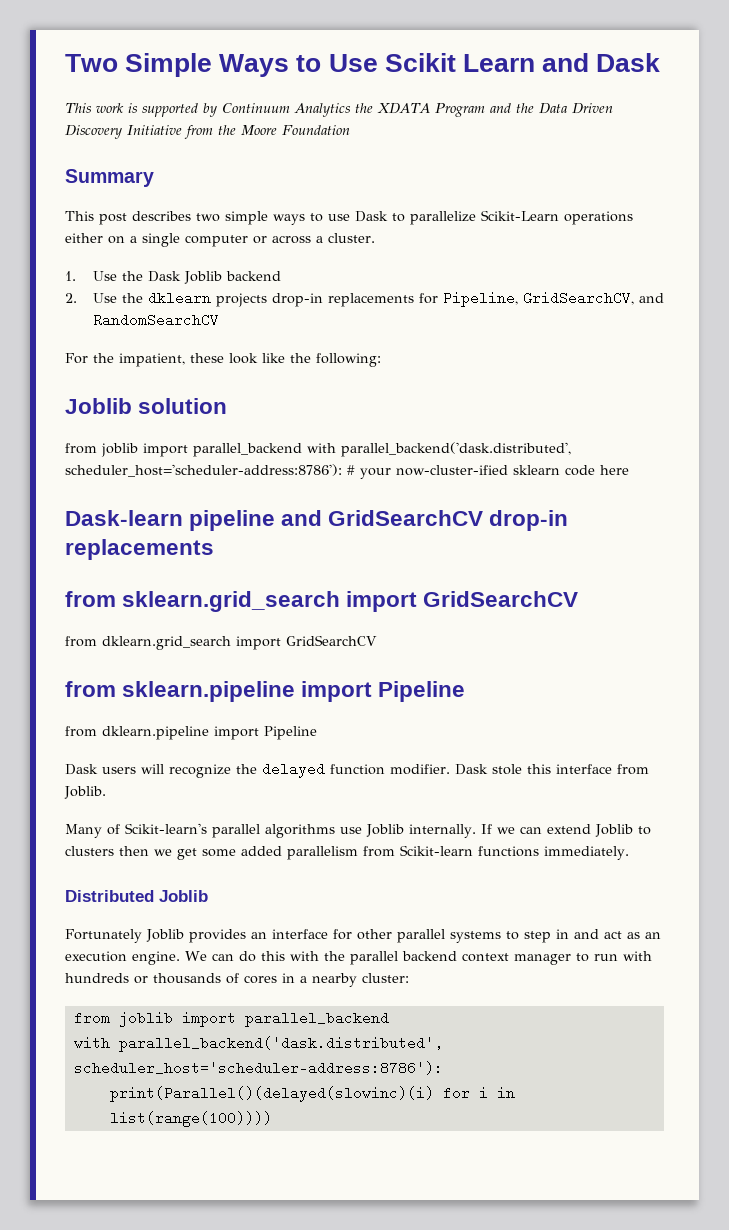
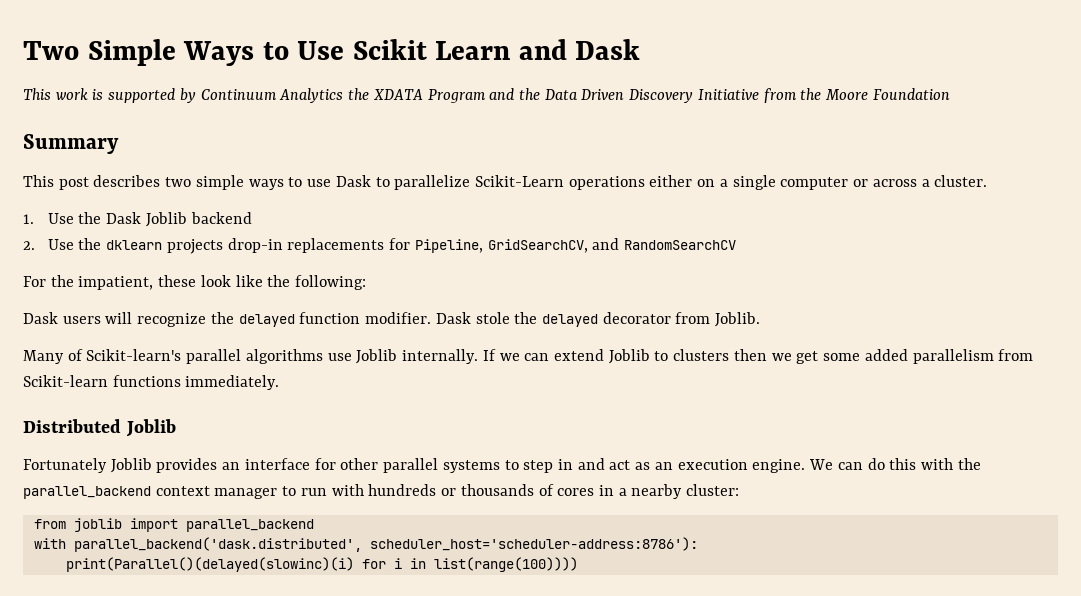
[65,398,228,414] [65,442,571,457] [65,464,629,479] [65,510,569,531] [65,539,214,560] [65,591,579,612] [65,635,377,650] [65,681,466,702] [65,726,317,740] // Joblib solution // from joblib import parallel_backend with parallel_backend('dask.distributed', scheduler_host='scheduler-address:8786'): # your now-cluster-ified sklearn code here // Dask-learn pipeline and GridSearchCV drop-in replacements // from sklearn.grid_search import GridSearchCV // from dklearn.grid_search import GridSearchCV // from sklearn.pipeline import Pipeline // from dklearn.pipeline import Pipeline -> (367, 282) none
[527,764,612,774] this interface -> [514,312,671,327] the delayed decorator
[349,951,457,965] parallel backend -> [23,486,151,499] parallel_backend

